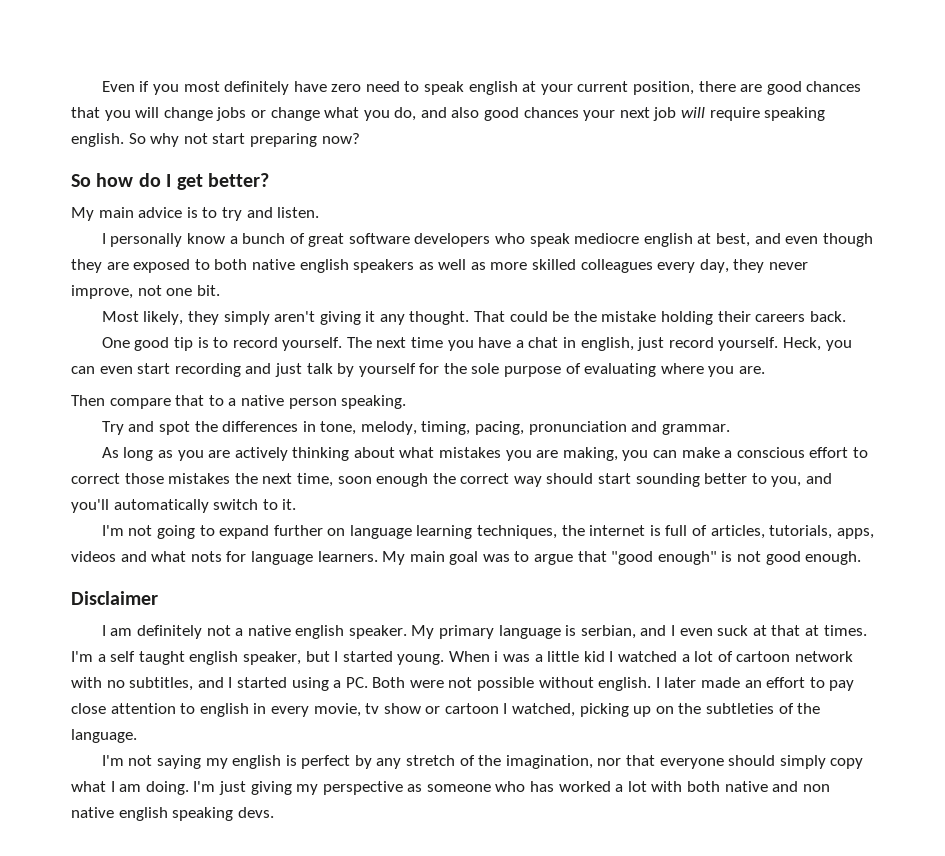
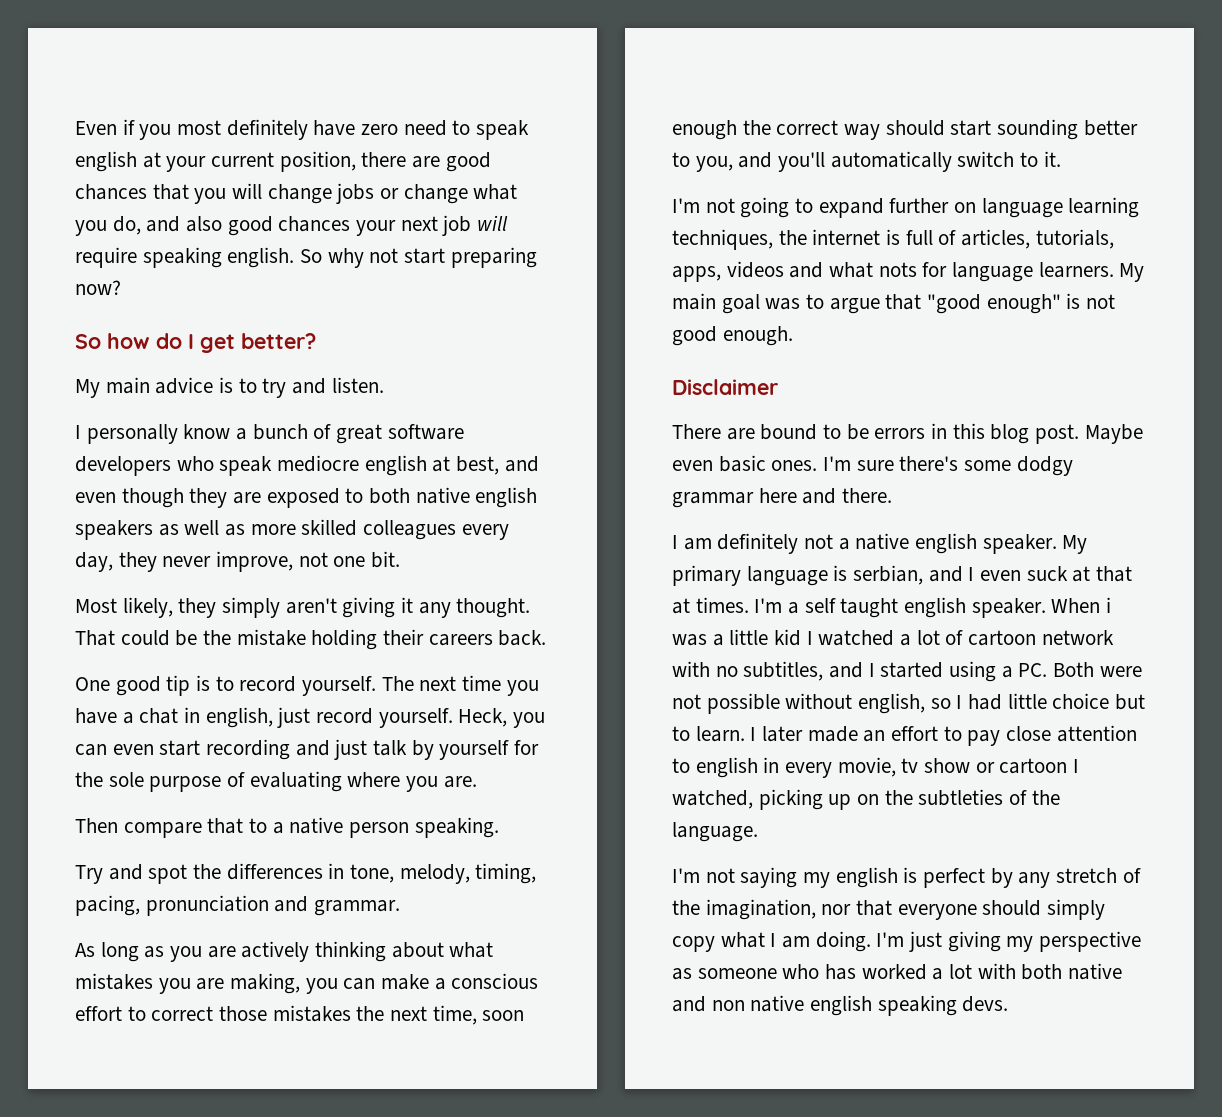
(158, 598) none -> [672,423,1143,444] [672,455,1073,476] [672,488,893,508] // There are bound to be errors in this blog post. Maybe even basic ones. I'm sure there's some dodgy grammar here and there.
[242,651,445,665] speaker, but I started young. -> [971,598,1046,618] speaker.
[598,677,652,691] english. -> [858,693,1146,714] [672,726,745,742] english, so I had little choice but to learn.

